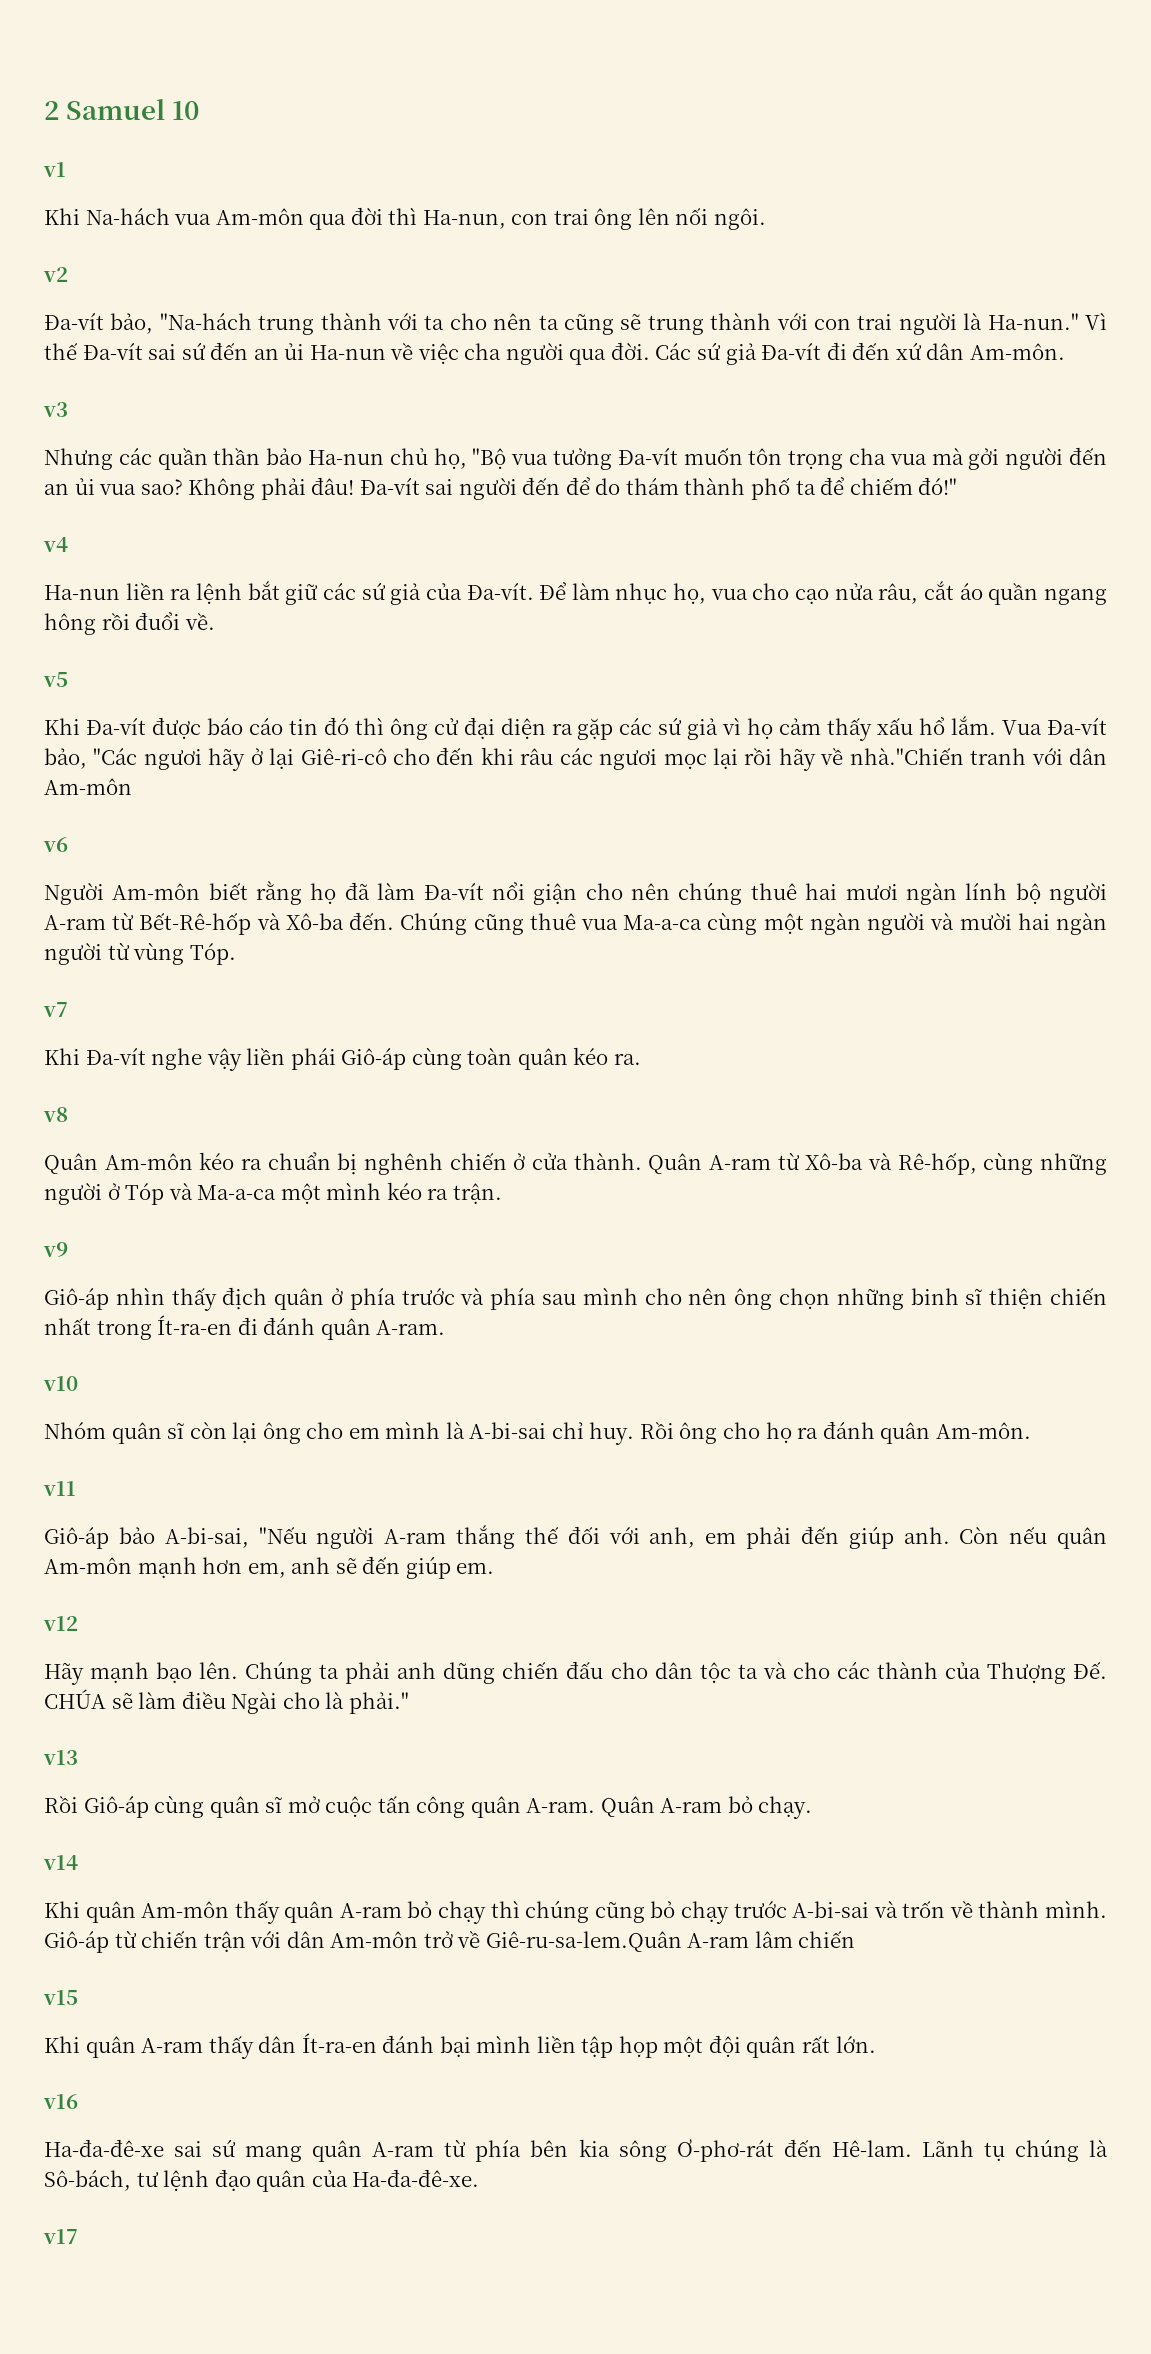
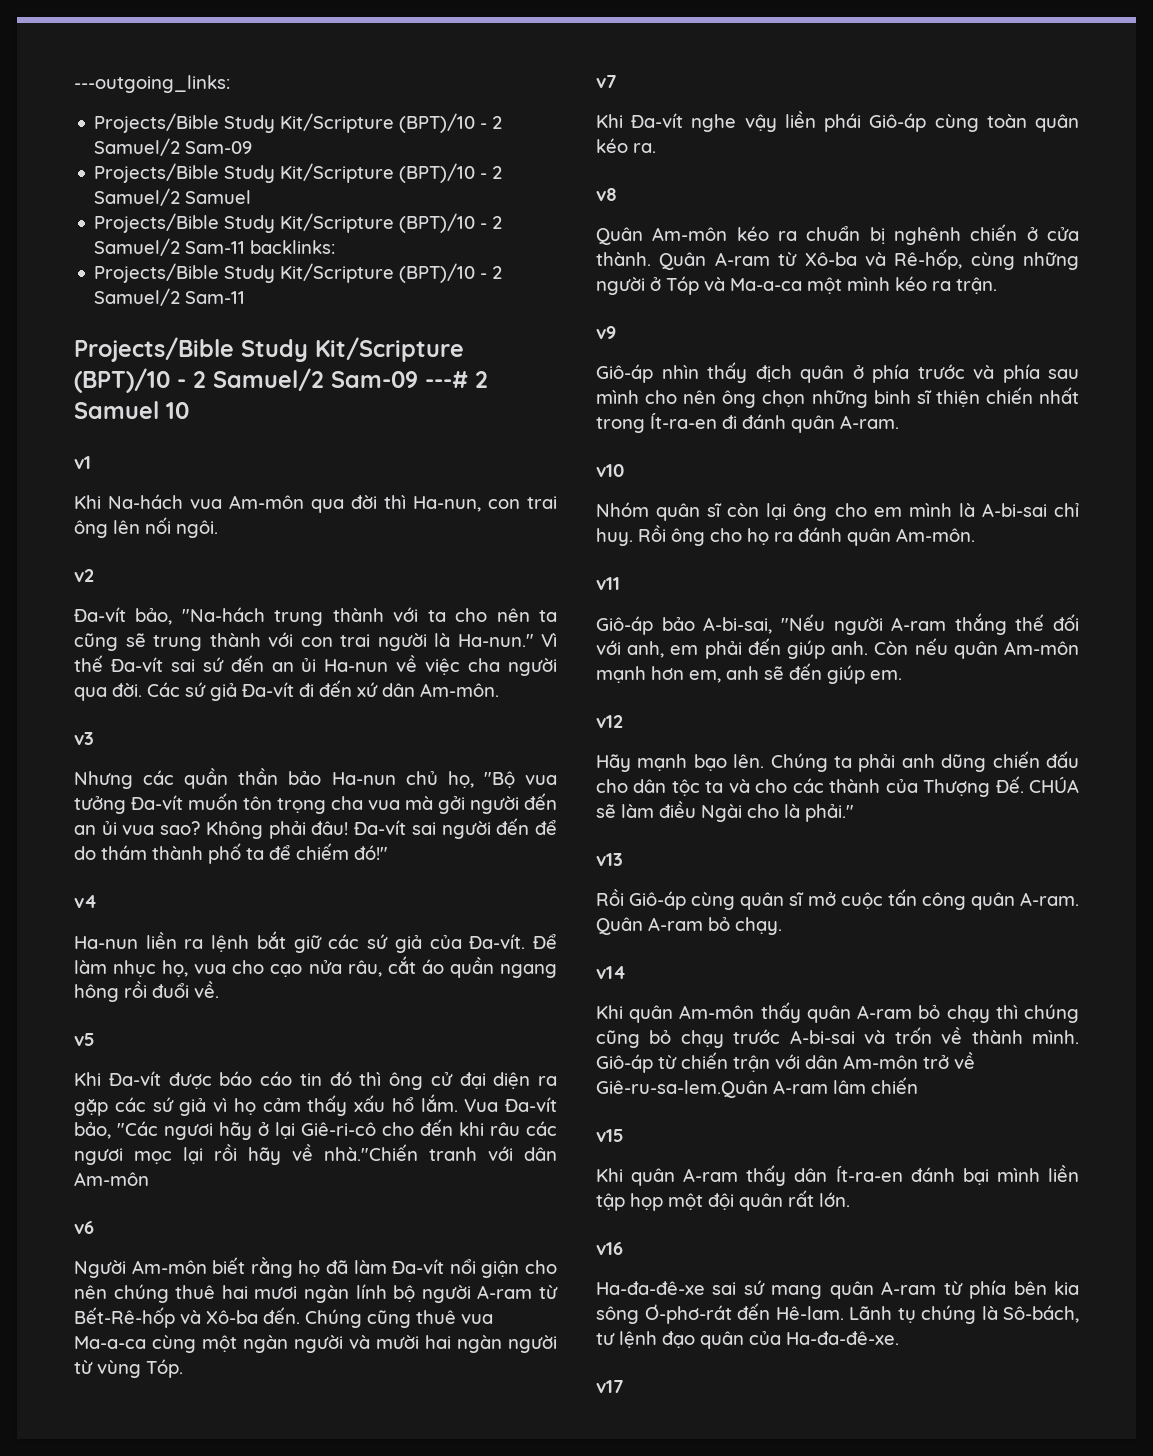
(44, 110) none -> [74,75,230,93] [94,113,503,133] [94,138,253,156] [94,163,503,183] [94,188,252,206] [94,213,503,233] [94,238,336,256] [94,263,503,283] [94,288,246,306] [74,337,464,362] [74,368,468,393] ---outgoing_links: // Projects/Bible Study Kit/Scripture (BPT)/10 - 2 Samuel/2 Sam-09 // Projects/Bible Study Kit/Scripture (BPT)/10 - 2 Samuel/2 Samuel // Projects/Bible Study Kit/Scripture (BPT)/10 - 2 Samuel/2 Sam-11 backlinks: // Projects/Bible Study Kit/Scripture (BPT)/10 - 2 Samuel/2 Sam-11 // Projects/Bible Study Kit/Scripture (BPT)/10 - 2 Samuel/2 Sam-09 ---#

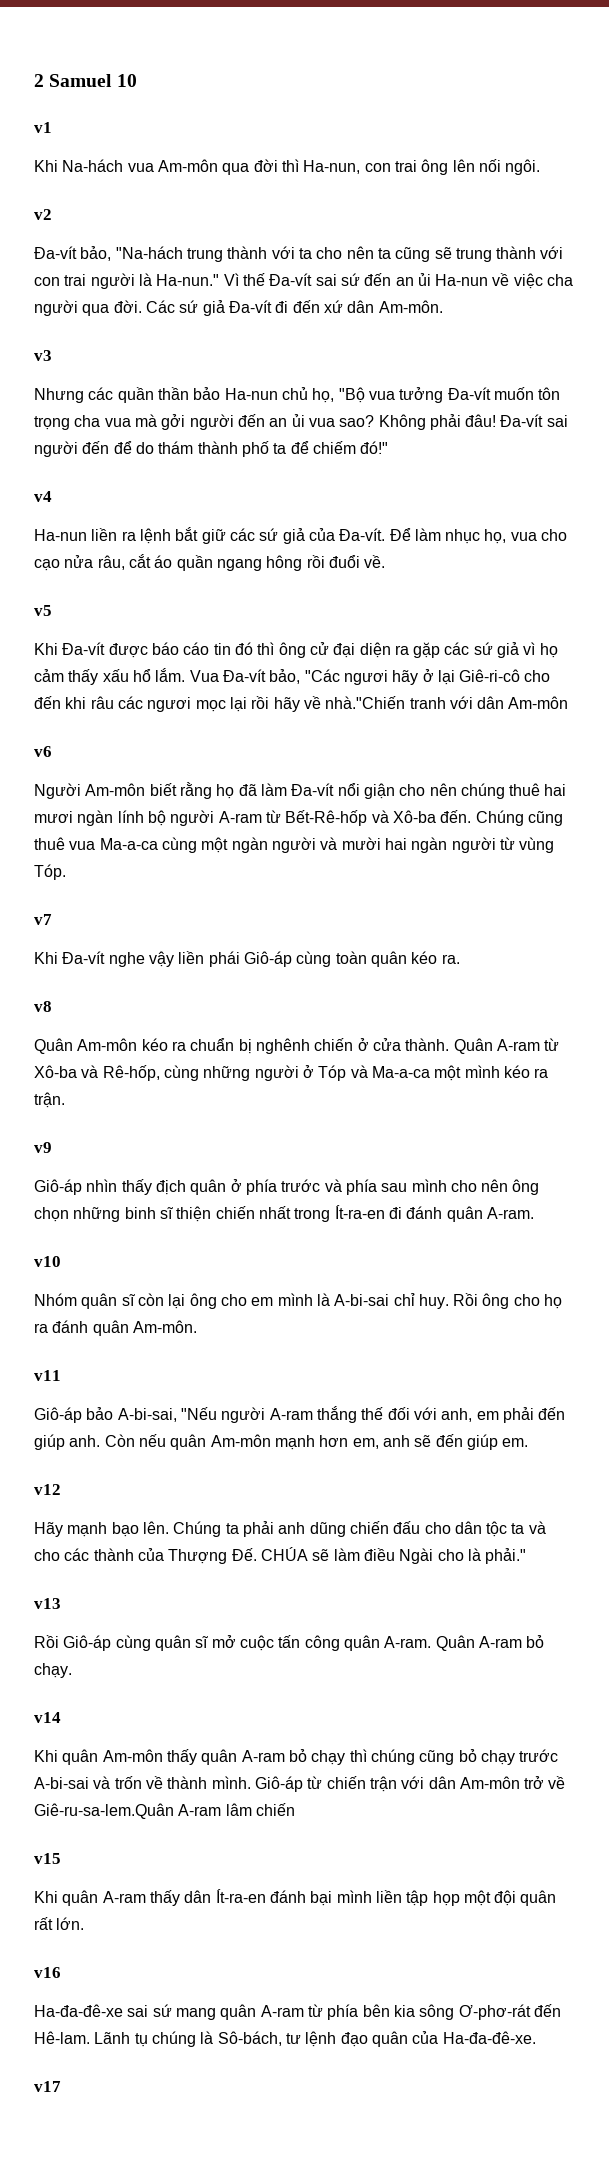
[74,75,230,93] [94,113,503,133] [94,138,253,156] [94,163,503,183] [94,188,252,206] [94,213,503,233] [94,238,336,256] [94,263,503,283] [94,288,246,306] [74,337,464,362] [74,368,468,393] ---outgoing_links: // Projects/Bible Study Kit/Scripture (BPT)/10 - 2 Samuel/2 Sam-09 // Projects/Bible Study Kit/Scripture (BPT)/10 - 2 Samuel/2 Samuel // Projects/Bible Study Kit/Scripture (BPT)/10 - 2 Samuel/2 Sam-11 backlinks: // Projects/Bible Study Kit/Scripture (BPT)/10 - 2 Samuel/2 Sam-11 // Projects/Bible Study Kit/Scripture (BPT)/10 - 2 Samuel/2 Sam-09 ---# -> (34, 80) none

